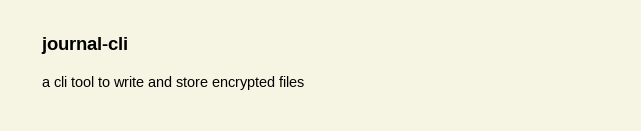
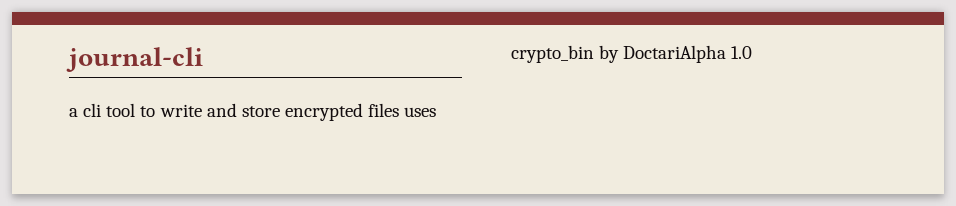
(304, 81) none -> [404,107,437,117] [511,45,753,63] uses crypto_bin by DoctariAlpha 1.0

